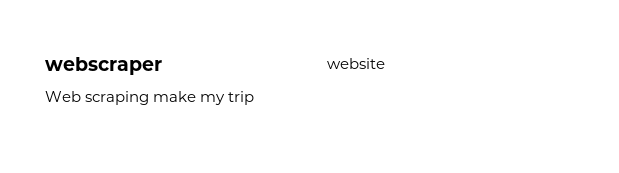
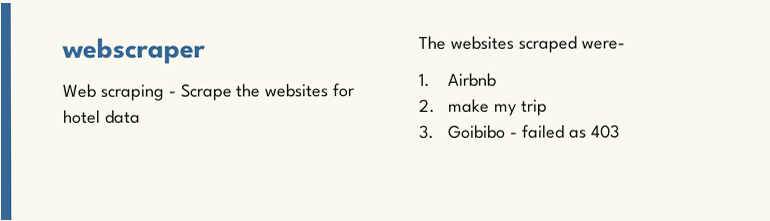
[153,91,255,105] [327,58,385,69] make my trip website -> [167,83,356,101] [62,109,141,124] [418,35,625,53] [418,72,497,87] [418,98,549,116] [419,124,620,139] - Scrape the websites for hotel data // The websites scraped were- // 1. Airbnb // 2. make my trip // 3. Goibibo - failed as 403

